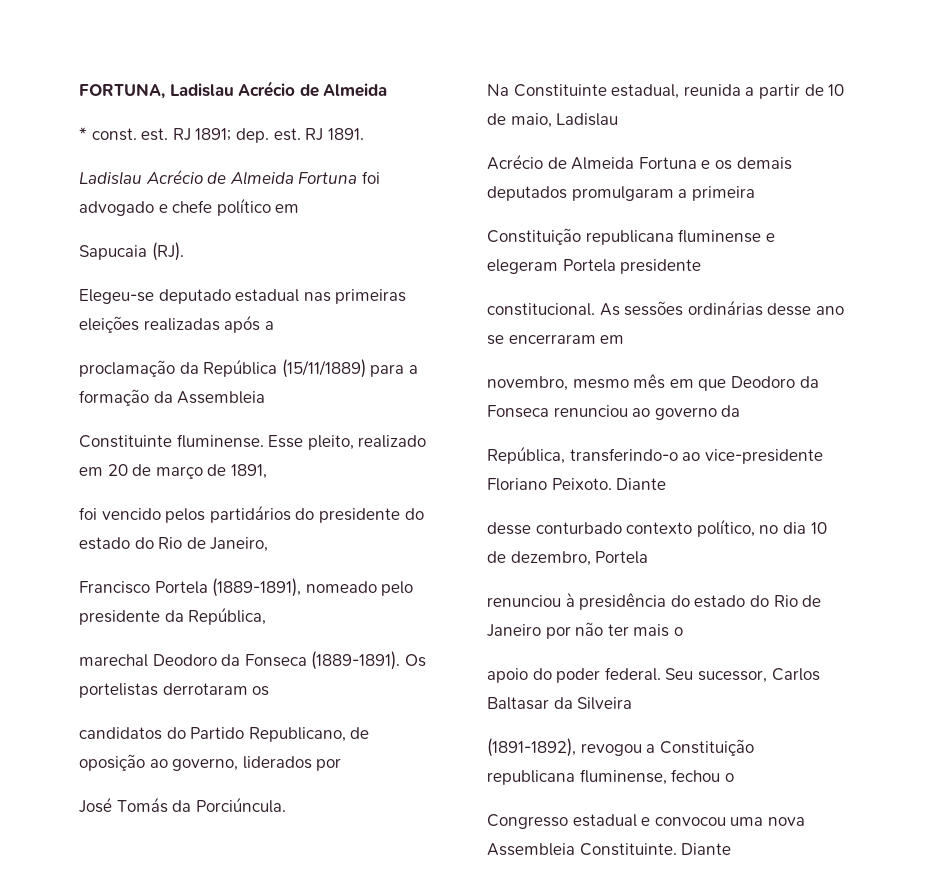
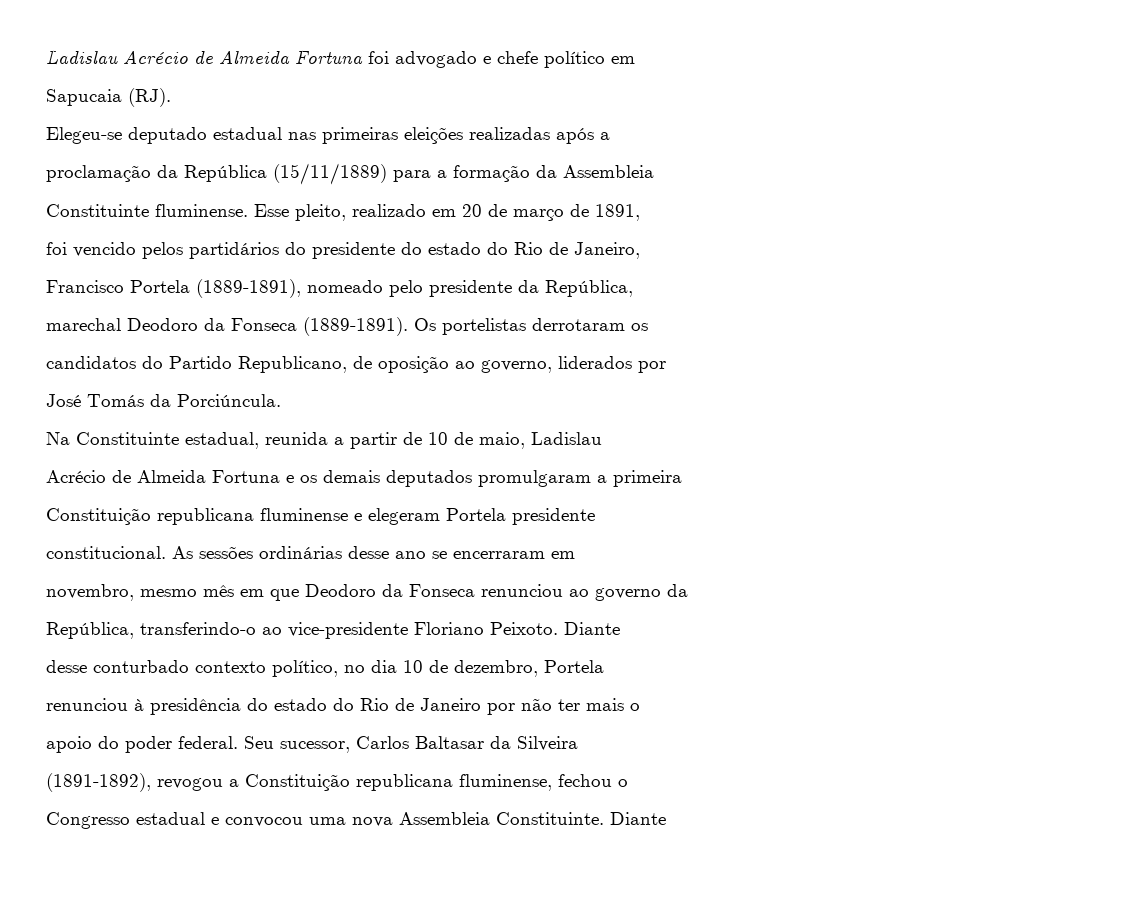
[79,81,388,99] [79,127,364,143] FORTUNA, Ladislau Acrécio de Almeida // * const. est. RJ 1891; dep. est. RJ 1891. // -> (46, 57) none

